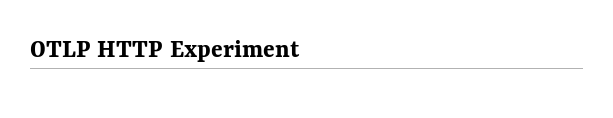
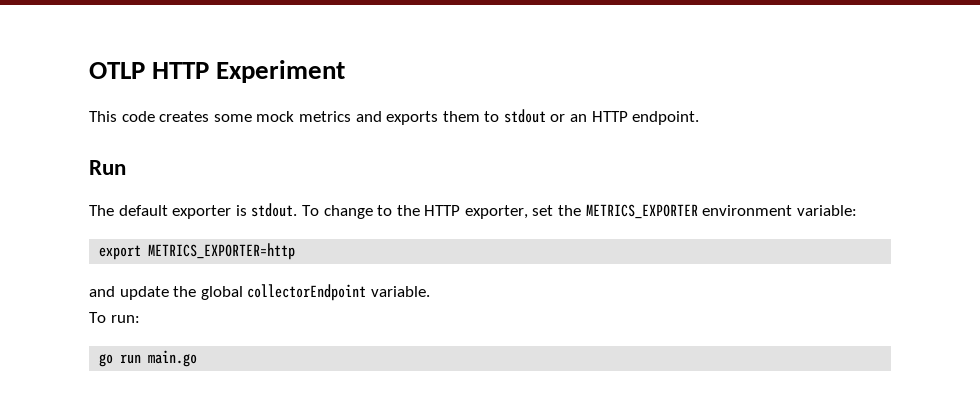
(300, 51) none -> [89,109,700,125] [89,160,126,175] [89,203,857,219] [99,243,296,260] [89,284,430,301] [89,312,140,323] [99,350,198,367] // This code creates some mock metrics and exports them to stdout or an HTTP endpoint. // Run // The default exporter is stdout. To change to the HTTP exporter, set the METRICS_EXPORTER environment variable: // export METRICS_EXPORTER=http // and update the global collectorEndpoint variable. // To run: // go run main.go

